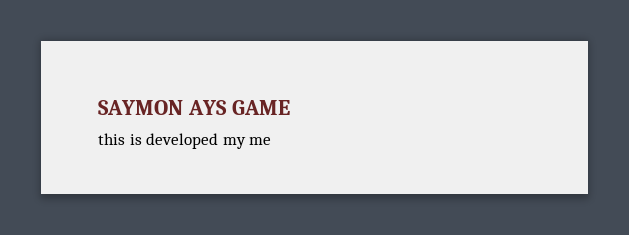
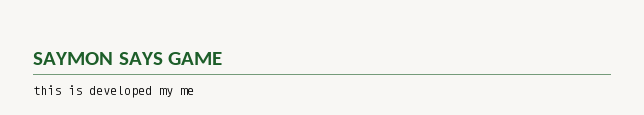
[187,100,227,115] AYS -> [118,52,163,65] SAYS

